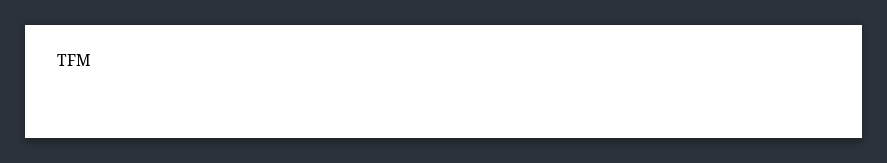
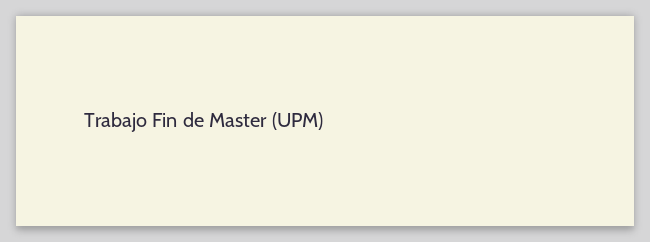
[57,54,91,66] TFM -> [84,112,323,132] Trabajo Fin de Master (UPM)

